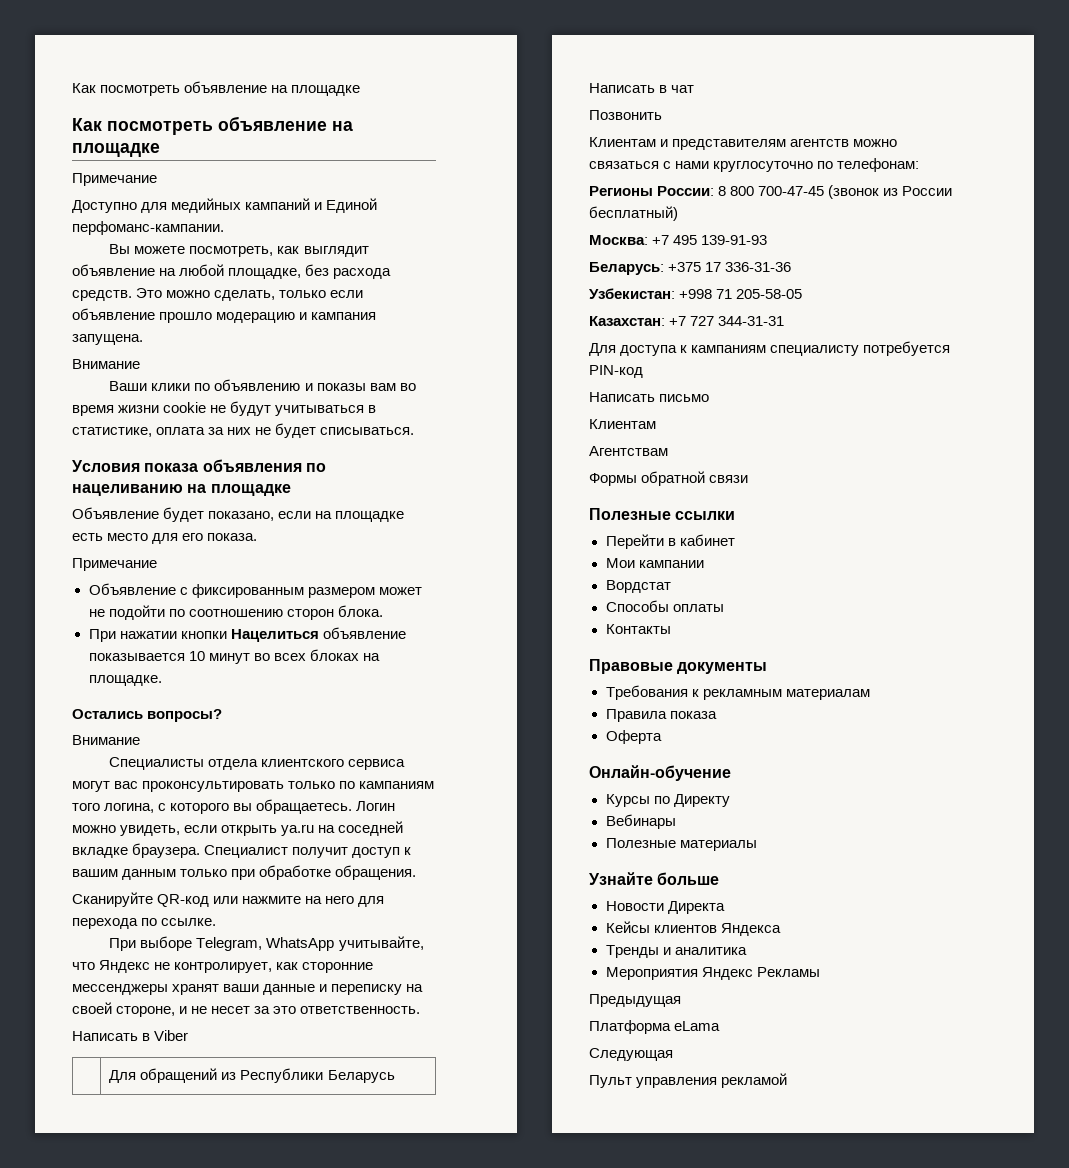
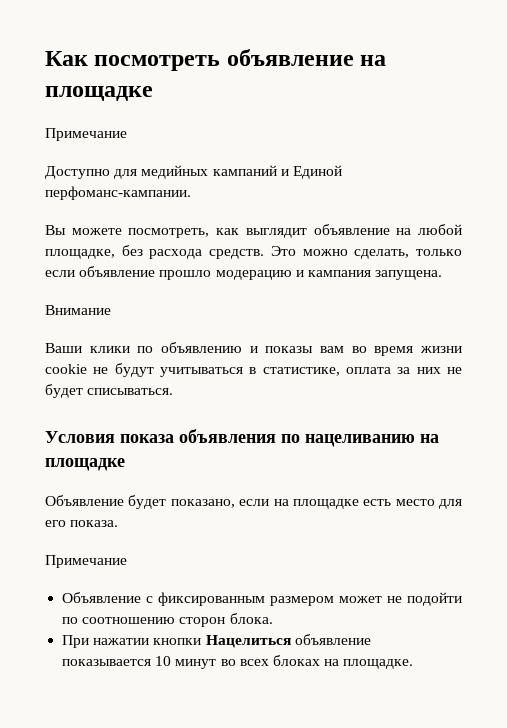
[72,81,361,96] [72,116,353,135] [72,143,160,157] Как посмотреть объявление на площадке // Как посмотреть объявление на площадке -> [45,49,387,71] [45,86,153,101] Как посмотреть объявление на площадке
[72,709,223,722] [72,735,140,745] [109,757,406,770] [72,781,435,792] [72,799,396,814] [72,821,404,836] [72,843,412,858] [72,865,417,880] [72,892,385,907] [72,918,217,929] [109,936,424,951] [72,960,374,973] [72,984,424,995] [72,1002,421,1017] [72,1030,189,1041] [109,1068,395,1083] [589,83,695,93] [589,110,662,120] [589,137,898,150] [589,158,920,172] [589,185,953,199] [589,206,678,221] [589,235,768,245] [589,262,792,275] [589,288,803,299] [589,316,785,326] [589,341,951,356] [589,365,643,378] [589,392,710,402] [589,419,656,429] [589,446,668,456] [589,471,749,486] [589,508,736,520] [605,534,735,549] [605,558,704,568] [605,580,671,593] [605,600,724,612] [605,624,671,634] [589,659,768,674] [605,685,870,700] [605,709,717,722] [605,730,662,744] [589,765,731,781] [605,794,730,807] [605,814,676,829] [605,838,757,851] [589,872,720,885] [605,901,725,914] [605,921,781,936] [605,945,747,958] [605,967,820,980] [589,994,681,1007] [589,1020,721,1034] [589,1048,673,1061] [589,1073,788,1088] // Остались вопросы? // Внимание // Специалисты отдела клиентского сервиса могут вас проконсультировать только по кампаниям того логина, с которого вы обращаетесь. Логин можно увидеть, если открыть ya.ru на соседней вкладке браузера. Специалист получит доступ к вашим данным только при обработке обращения. // Сканируйте QR-код или нажмите на него для перехода по ссылке. // При выборе Telegram, WhatsApp учитывайте, что Яндекс не контролирует, как сторонние мессенджеры хранят ваши данные и переписку на своей стороне, и не несет за это ответственность. // Написать в Viber // | Для обращений из Республики Беларусь // Написать в чат // Позвонить // Клиентам и представителям агентств можно связаться с нами круглосуточно по телефонам: // Регионы России: 8 800 700-47-45 (звонок из России бесплатный) // Москва: +7 495 139-91-93 // Беларусь: +375 17 336-31-36 // Узбекистан: +998 71 205-58-05 // Казахстан: +7 727 344-31-31 // Для доступа к кампаниям специалисту потребуется PIN-код // Написать письмо // Клиентам // Агентствам // Формы обратной связи // Полезные ссылки // Перейти в кабинет // Мои кампании // Вордстат // Способы оплаты // Контакты // Правовые документы // Требования к рекламным материалам // Правила показа // Оферта // Онлайн-обучение // Курсы по Директу // Вебинары // Полезные материалы // Узнайте больше // Новости Директа // Кейсы клиентов Яндекса // Тренды и аналитика // Мероприятия Яндекс Рекламы // Предыдущая // Платформа eLama // Следующая // Пульт управления рекламой -> (414, 664) none

